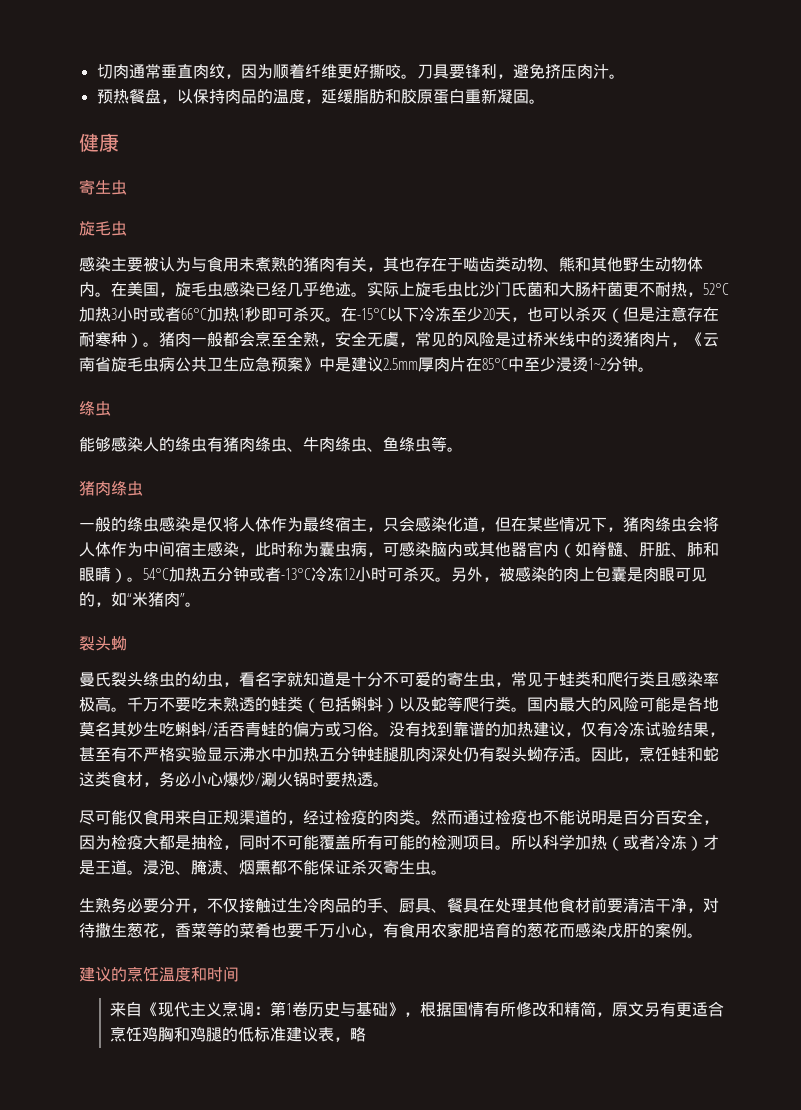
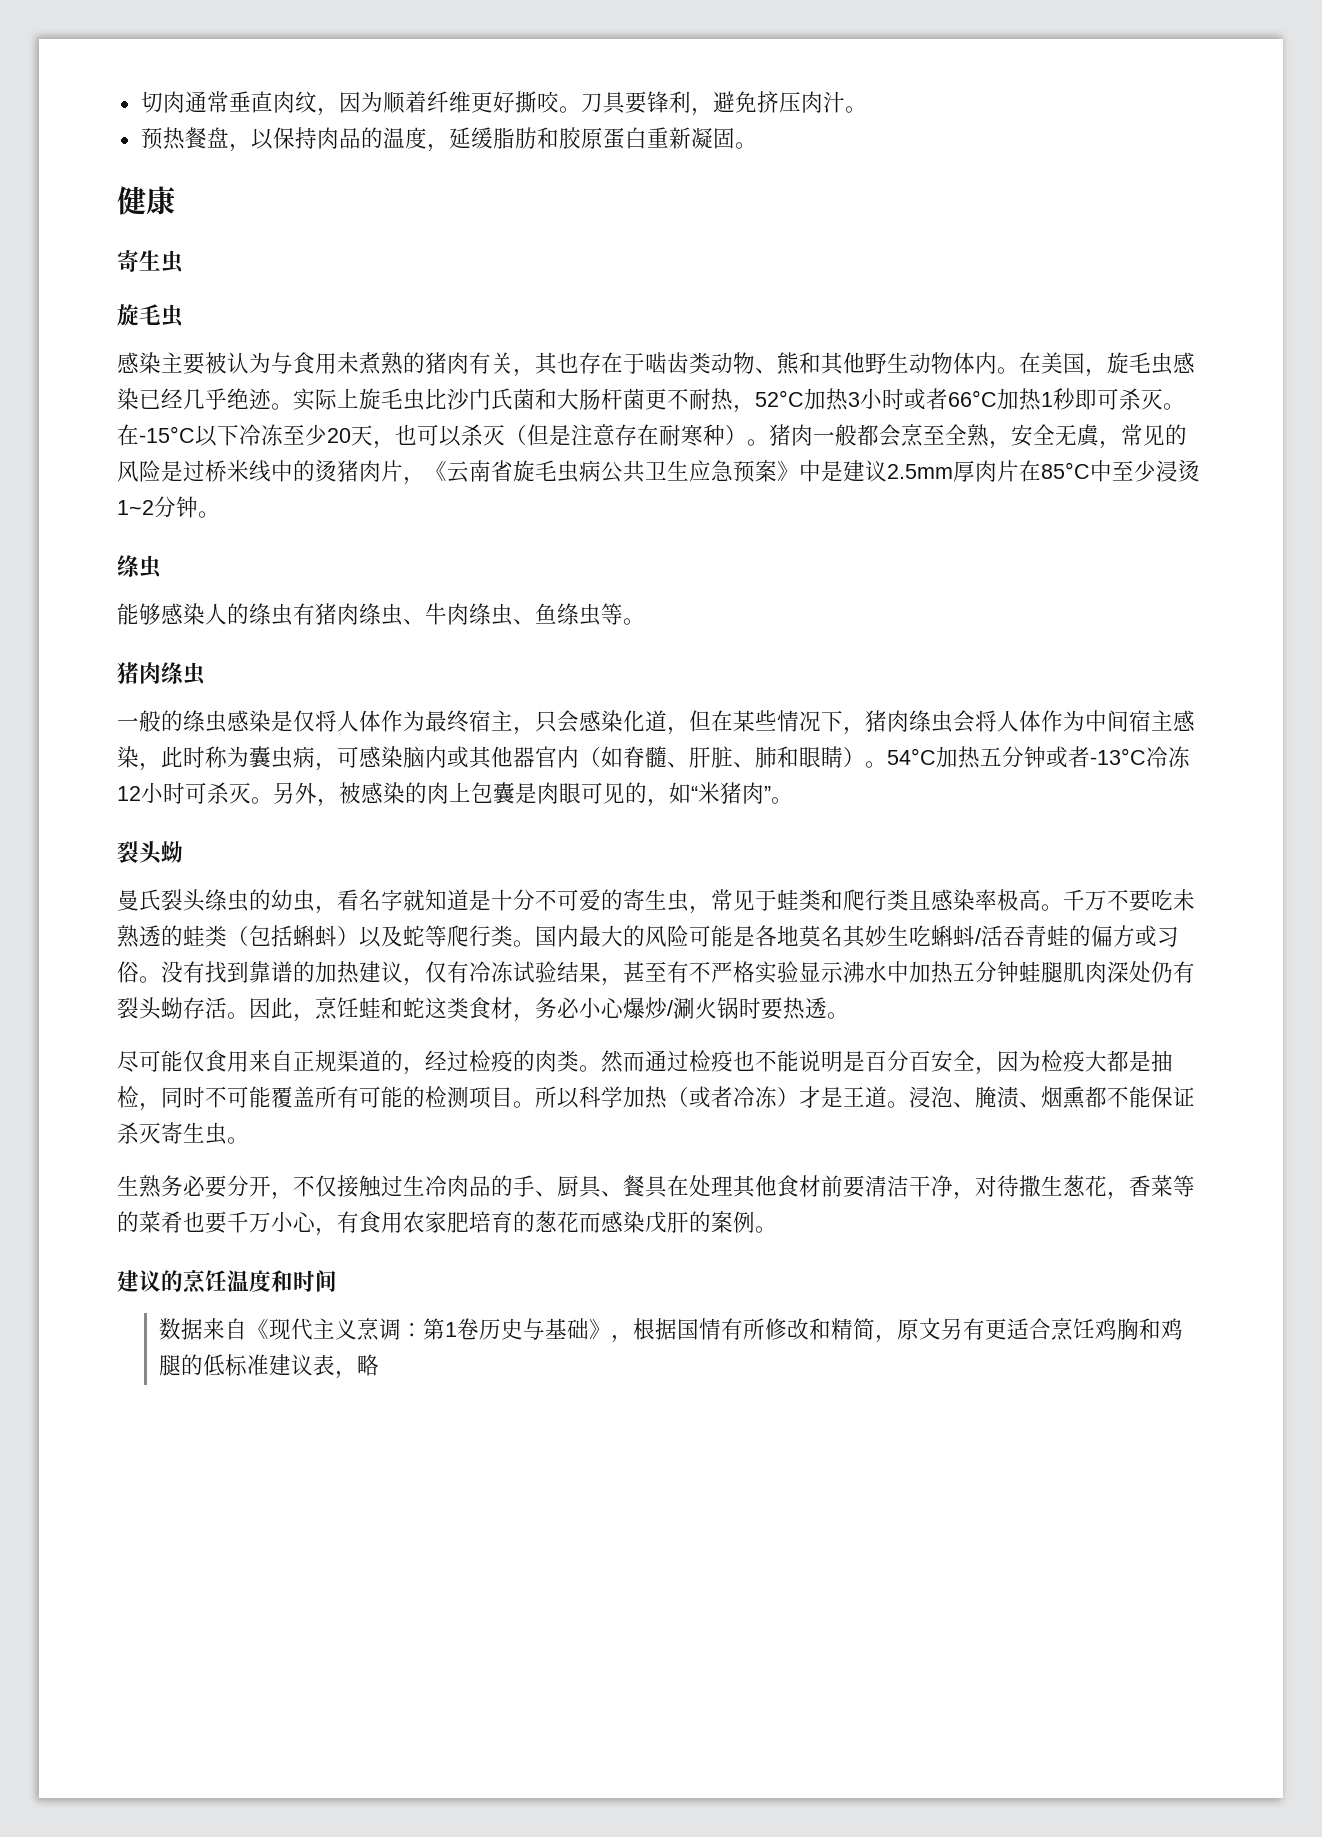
(239, 974) none -> [159,1318,204,1340] 数据

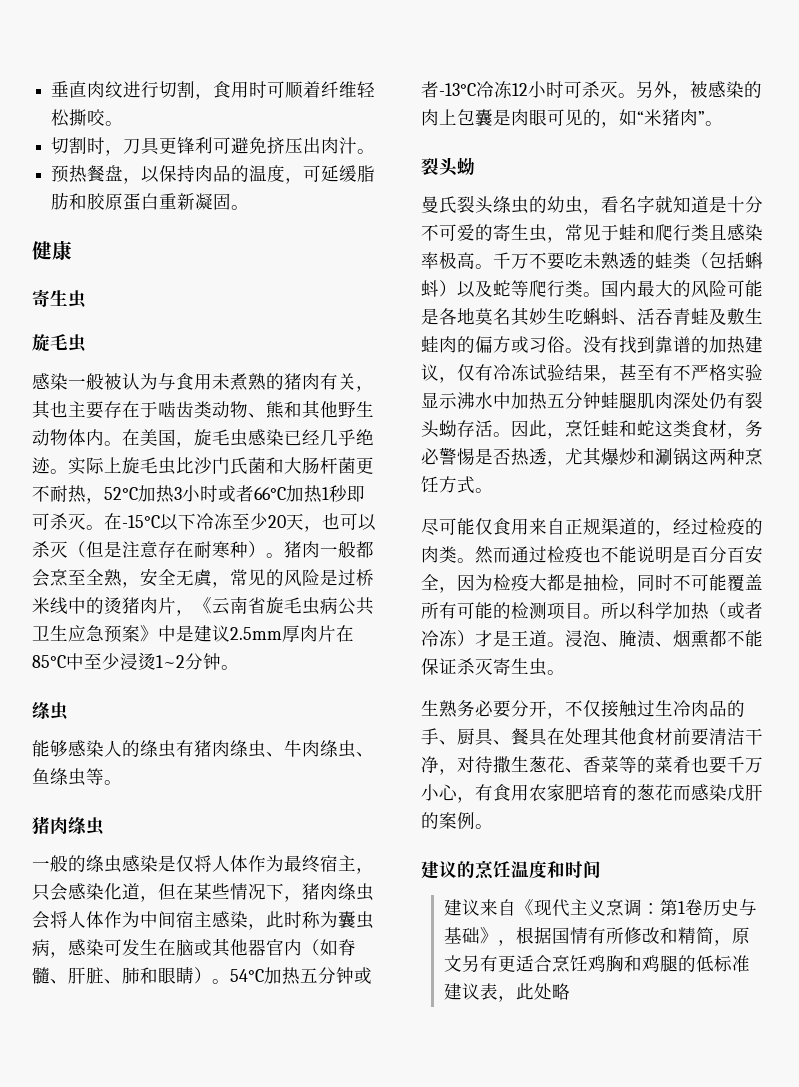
[140,91,383,116] 切肉通常垂直肉纹，因为 -> [51,81,286,100] 垂直肉纹进行切割，食用时可
[470,91,515,113] 更好 -> [357,81,376,98] [51,109,70,127] 轻松
[580,91,713,116] 刀具要锋利， -> [51,137,232,156] // 切割时，刀具更锋利可
(801, 102) none -> [303,137,322,154] 出
(449, 148) none -> [303,165,322,182] 可
[161,352,205,375] 主要 -> [68,373,104,390] 一般
(579, 362) none -> [68,401,104,419] 主要
[337,746,447,768] 可感染脑内 -> [68,939,194,956] 感染可发生在脑
[799,889,821,911] 类 -> (637, 232) none
[975,928,981,944] / -> [619,320,637,325] 、
(1069, 935) none -> [709,308,763,325] [421,336,457,353] 及敷生蛙肉
[579,997,827,1020] 小心爆炒/涮火锅时要热透 -> [439,447,763,467] [421,476,475,494] 警惕是否热透，尤其爆炒和涮锅这两种烹饪方式
[1107,1192,1129,1200] ， -> [565,768,583,773] 、
[159,1318,204,1340] 数据 -> [443,899,480,916] 建议
(358, 1375) none -> [515,983,552,1000] 此处

